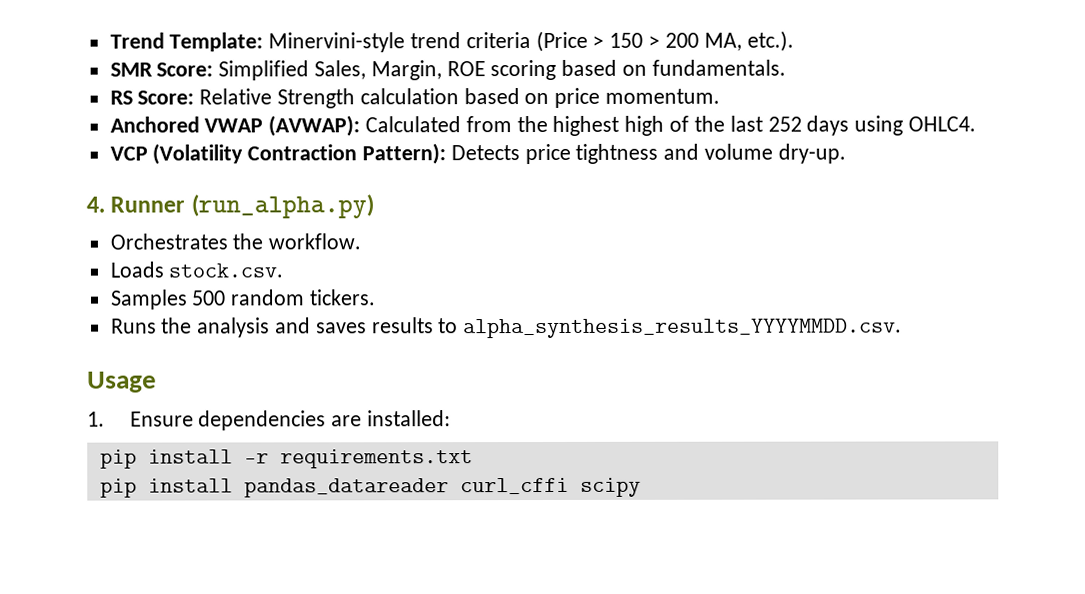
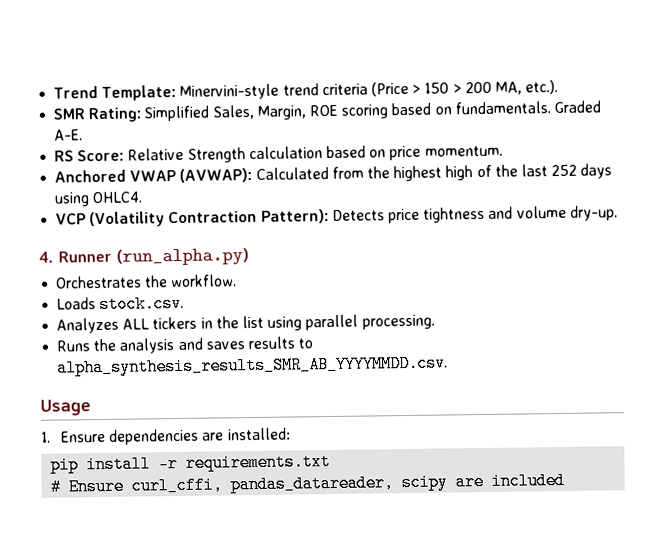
[156,62,214,77] Score: -> [88,107,142,123] Rating:
(786, 67) none -> [553,100,601,114] [54,129,84,141] Graded A-E.
[109,289,377,310] Samples 500 random tickers. -> [56,314,435,334] Analyzes ALL tickers in the list using parallel processing.
[463,318,903,339] alpha_synthesis_results_YYYYMMDD.csv. -> [57,354,449,377] alpha_synthesis_results_SMR_AB_YYYYMMDD.csv.
[99,477,641,498] pip install pandas_datareader curl_cffi scipy -> [50,471,566,496] # Ensure curl_cffi, pandas_datareader, scipy are included

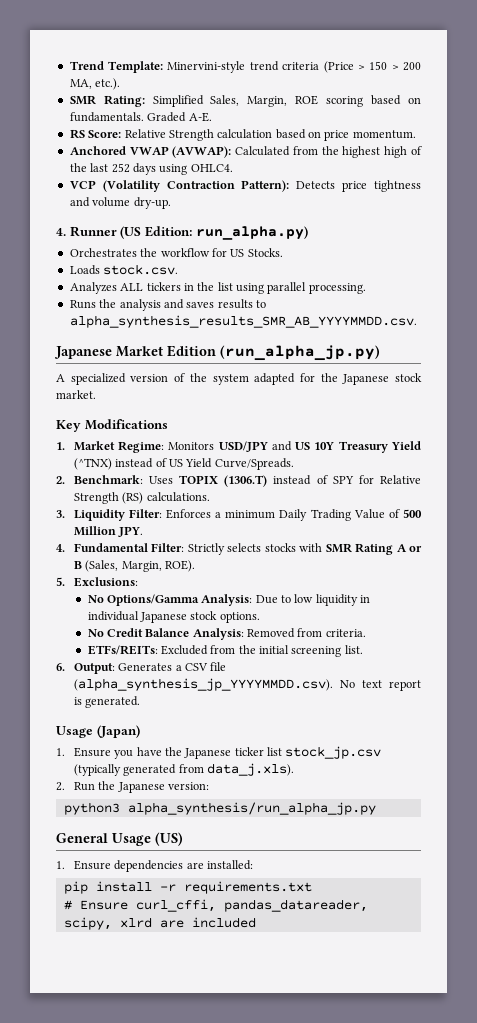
[116,248,249,266] (run_alpha.py) -> [120,226,308,240] (US Edition: run_alpha.py)
[170,274,238,288] workflow. -> [160,248,283,257] workflow for US Stocks.
[40,399,91,416] Usage -> [54,345,380,361] [56,373,422,385] [56,390,96,399] [56,419,168,432] [56,441,421,453] [73,458,294,470] [56,475,421,487] [73,492,210,504] [56,509,422,521] [73,526,144,537] [56,543,423,555] [73,560,195,572] [56,577,138,587] [87,594,371,606] [87,611,260,623] [87,628,366,640] [87,645,363,657] [56,662,227,674] [73,678,421,691] [73,696,141,708] [56,725,140,738] [56,746,382,759] [73,763,294,776] [56,781,209,793] [63,802,376,815] [56,832,183,846] Japanese Market Edition (run_alpha_jp.py) // A specialized version of the system adapted for the Japanese stock market. // Key Modifications // 1. Market Regime: Monitors USD/JPY and US 10Y Treasury Yield (^TNX) instead of US Yield Curve/Spreads. // 2. Benchmark: Uses TOPIX (1306.T) instead of SPY for Relative Strength (RS) calculations. // 3. Liquidity Filter: Enforces a minimum Daily Trading Value of 500 Million JPY. // 4. Fundamental Filter: Strictly selects stocks with SMR Rating A or B (Sales, Margin, ROE). // 5. Exclusions: // No Options/Gamma Analysis: Due to low liquidity in individual Japanese stock options. // No Credit Balance Analysis: Removed from criteria. // ETFs/REITs: Excluded from the initial screening list. // 6. Output: Generates a CSV file (alpha_synthesis_jp_YYYYMMDD.csv). No text report is generated. // Usage (Japan) // 1. Ensure you have the Japanese ticker list stock_jp.csv (typically generated from data_j.xls). // 2. Run the Japanese version: // python3 alpha_synthesis/run_alpha_jp.py // General Usage (US)
[401,473,449,492] scipy -> [63,917,152,930] scipy, xlrd

